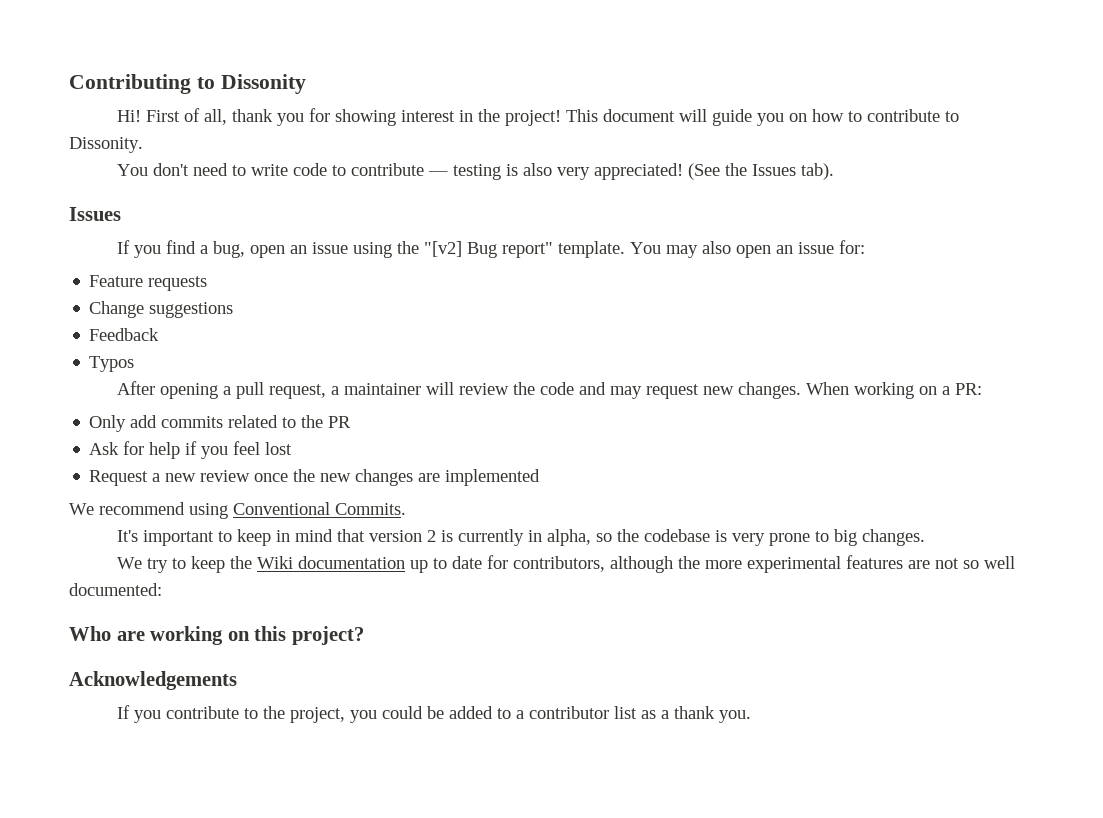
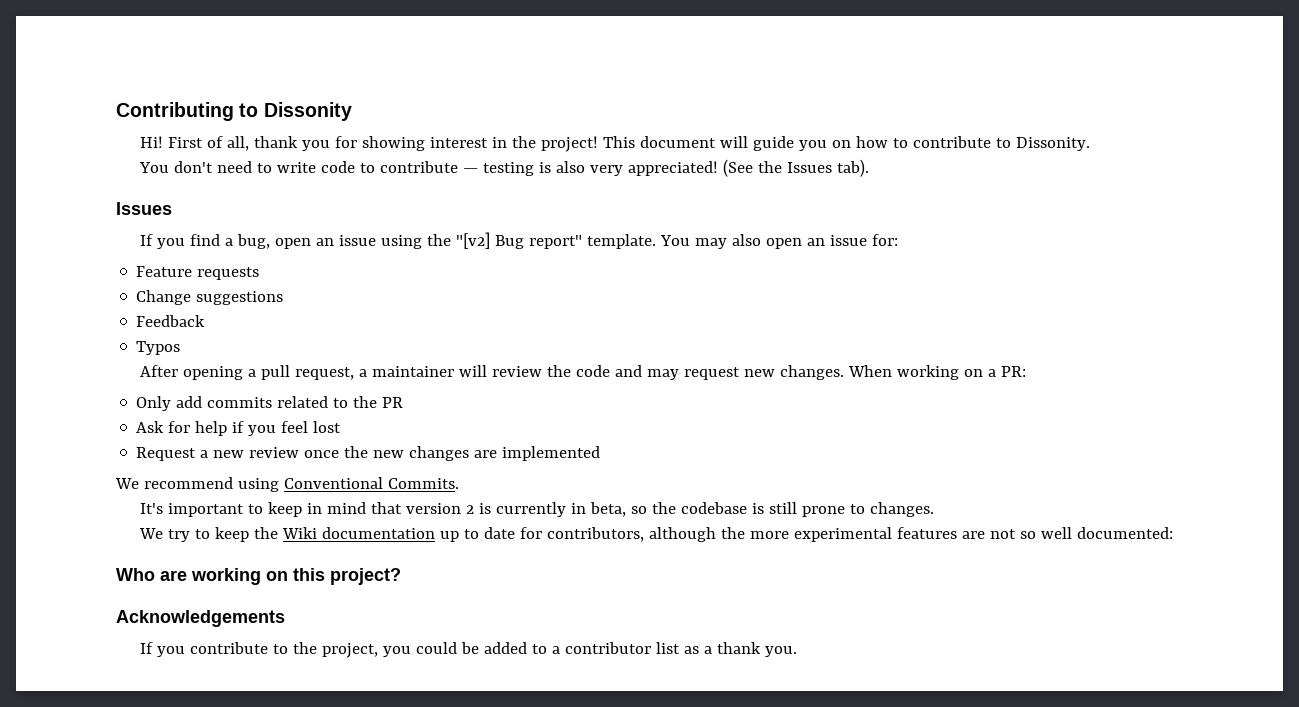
[546,529,591,546] alpha, -> [590,502,627,517] beta,
[731,533,765,546] very -> [769,502,798,514] still
[833,529,857,546] big -> (866, 509) none

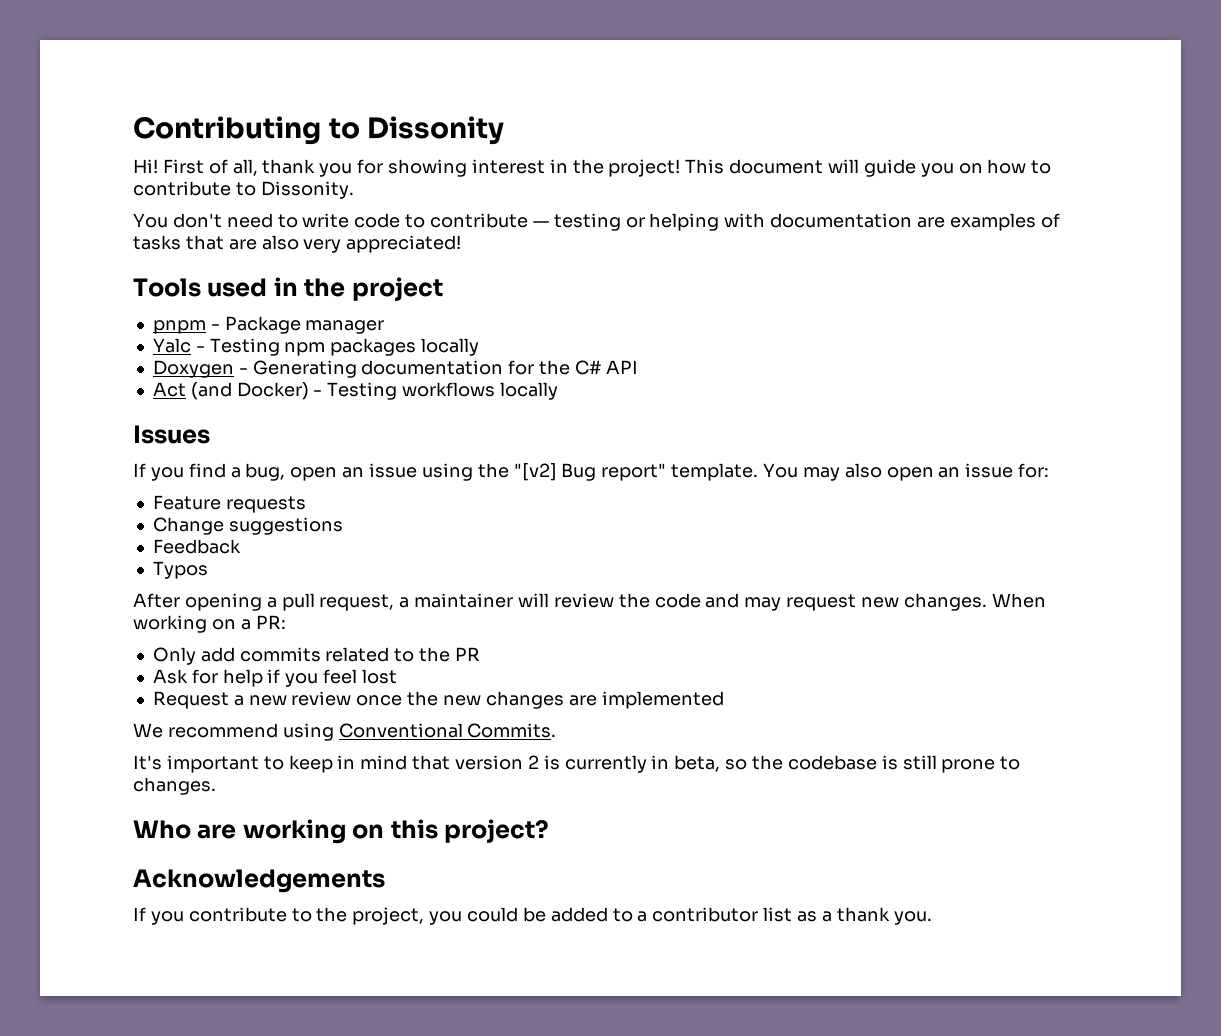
[539,159,870,177] is also very appreciated! (See the Issues tab). -> [625,213,1060,231] [133,235,462,253] [133,277,443,301] [152,316,385,334] [152,338,480,356] [152,360,638,378] [152,382,558,400] or helping with documentation are examples of tasks that are also very appreciated! // Tools used in the project // pnpm - Package manager // Yalc - Testing npm packages locally // Doxygen - Generating documentation for the C# API // Act (and Docker) - Testing workflows locally
[139,527,1174,542] // We try to keep the Wiki documentation up to date for contributors, although the more experimental features are not so well documented: -> (216, 786) none

